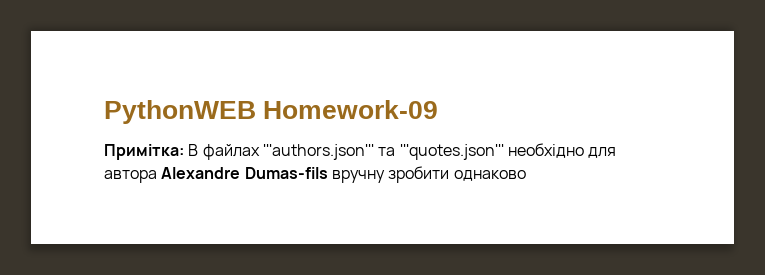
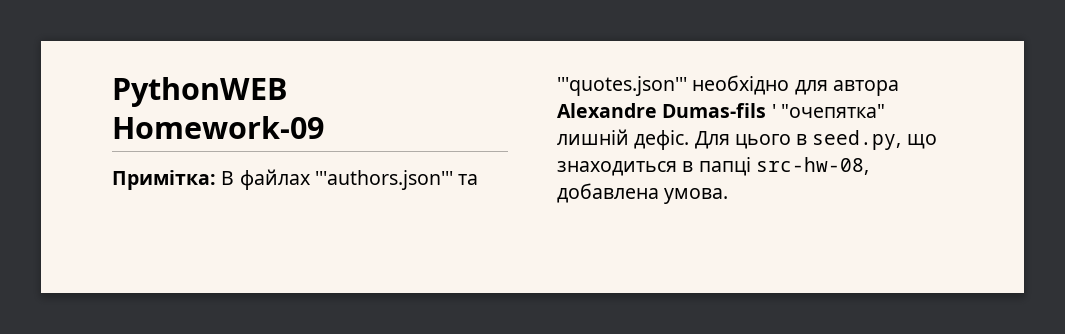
[331,166,526,183] вручну зробити однаково -> [771,104,885,118] [557,129,937,150] [557,157,869,176] [557,183,729,204] ' "очепятка" лишній дефіс. Для цього в seed.py, що знаходиться в папці src-hw-08, добавлена умова.

